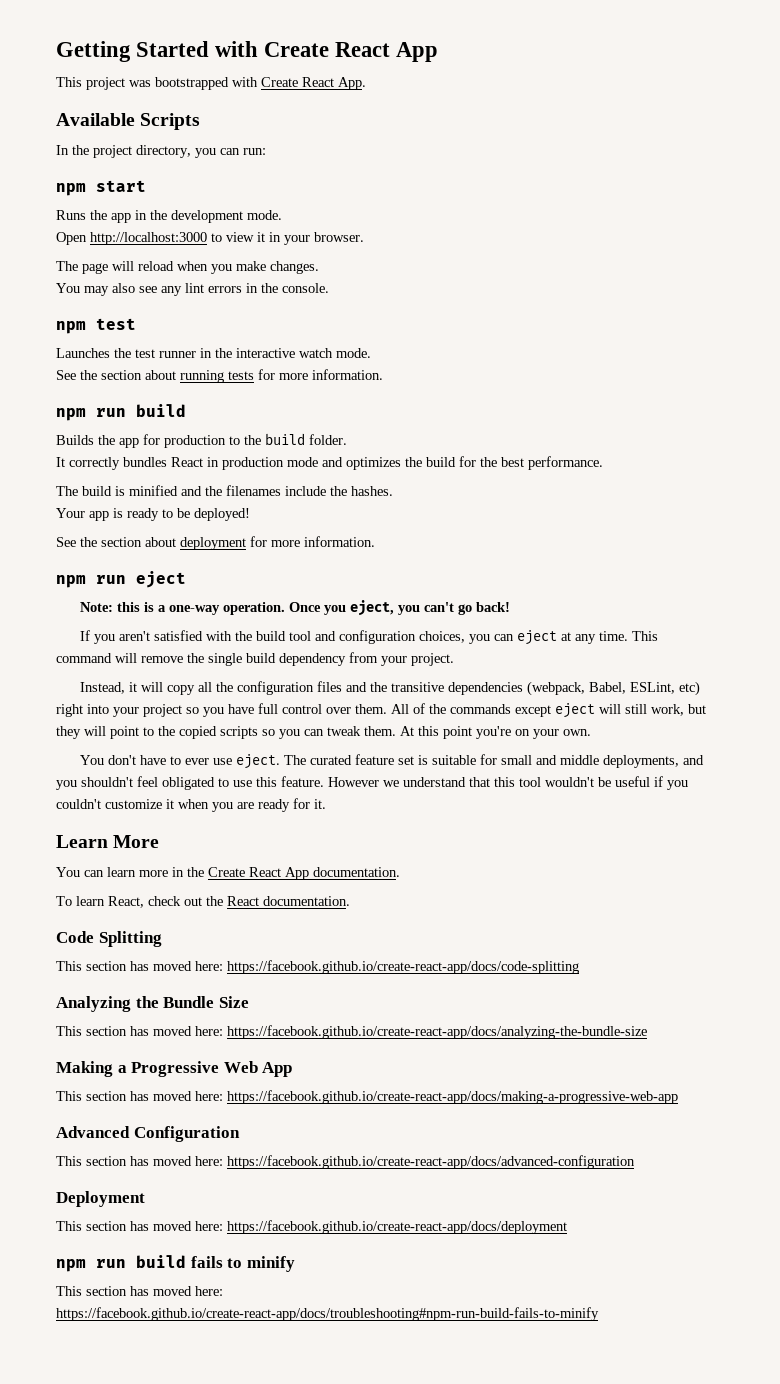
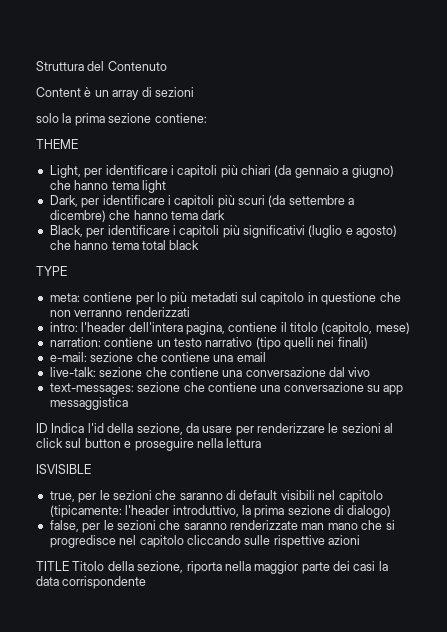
[56,41,439,62] [56,77,366,90] [56,113,201,130] [56,145,266,158] [56,180,146,196] [56,210,282,223] [56,232,364,245] [56,261,319,274] [56,283,329,296] [56,318,136,334] [56,348,371,358] [56,369,383,383] [56,404,186,421] [56,433,347,448] [56,456,603,470] [56,485,393,496] [56,508,250,521] [56,536,375,550] [56,571,186,588] [80,600,511,616] [80,630,659,645] [56,652,454,666] [80,681,701,696] [56,703,706,718] [56,726,591,739] [80,754,705,769] [56,776,688,790] [56,798,326,812] [56,835,160,848] [56,867,400,880] [56,896,350,908] [56,931,162,947] [56,960,579,974] [56,996,249,1012] [56,1025,647,1039] [56,1061,293,1077] [56,1090,678,1104] [56,1126,240,1142] [56,1155,635,1169] [56,1191,145,1207] [56,1220,567,1234] [56,1255,295,1272] [56,1286,223,1296] [56,1307,599,1321] Getting Started with Create React App // This project was bootstrapped with Create React App. // Available Scripts // In the project directory, you can run: // npm start // Runs the app in the development mode. // Open http://localhost:3000 to view it in your browser. // The page will reload when you make changes. // You may also see any lint errors in the console. // npm test // Launches the test runner in the interactive watch mode. // See the section about running tests for more information. // npm run build // Builds the app for production to the build folder. // It correctly bundles React in production mode and optimizes the build for the best performance. // The build is minified and the filenames include the hashes. // Your app is ready to be deployed! // See the section about deployment for more information. // npm run eject // Note: this is a one-way operation. Once you eject, you can't go back! // If you aren't satisfied with the build tool and configuration choices, you can eject at any time. This command will remove the single build dependency from your project. // Instead, it will copy all the configuration files and the transitive dependencies (webpack, Babel, ESLint, etc) right into your project so you have full control over them. All of the commands except eject will still work, but they will point to the copied scripts so you can tweak them. At this point you're on your own. // You don't have to ever use eject. The curated feature set is suitable for small and middle deployments, and you shouldn't feel obligated to use this feature. However we understand that this tool wouldn't be useful if you couldn't customize it when you are ready for it. // Learn More // You can learn more in the Create React App documentation. // To learn React, check out the React documentation. // Code Splitting // This section has moved here: https://facebook.github.io/create-react-app/docs/code-splitting // Analyzing the Bundle Size // This section has moved here: https://facebook.github.io/create-react-app/docs/analyzing-the-bundle-size // Making a Progressive Web App // This section has moved here: https://facebook.github.io/create-react-app/docs/making-a-progressive-web-app // Advanced Configuration // This section has moved here: https://facebook.github.io/create-react-app/docs/advanced-configuration // Deployment // This section has moved here: https://facebook.github.io/create-react-app/docs/deployment // npm run build fails to minify // This section has moved here: https://facebook.github.io/create-react-app/docs/troubleshooting#npm-run-build-fails-to-minify -> [36,61,167,71] [36,87,194,100] [36,113,207,126] [36,139,78,149] [49,165,394,178] [49,180,166,193] [49,195,355,208] [49,210,226,222] [49,225,398,238] [49,240,200,250] [36,266,67,276] [49,292,401,305] [49,307,190,317] [49,322,410,335] [49,337,368,350] [49,352,266,362] [49,367,371,377] [49,382,404,395] [49,397,128,410] [36,423,394,436] [36,438,262,451] [36,464,91,474] [49,490,383,503] [49,505,392,518] [49,520,395,533] [49,535,360,548] [36,561,388,574] [36,576,147,589] Struttura del Contenuto // Content è un array di sezioni // solo la prima sezione contiene: // THEME // Light, per identificare i capitoli più chiari (da gennaio a giugno) che hanno tema light // Dark, per identificare i capitoli più scuri (da settembre a dicembre) che hanno tema dark // Black, per identificare i capitoli più significativi (luglio e agosto) che hanno tema total black // TYPE // meta: contiene per lo più metadati sul capitolo in questione che non verranno renderizzati // intro: l'header dell'intera pagina, contiene il titolo (capitolo, mese) // narration: contiene un testo narrativo (tipo quelli nei finali) // e-mail: sezione che contiene una email // live-talk: sezione che contiene una conversazione dal vivo // text-messages: sezione che contiene una conversazione su app messaggistica // ID Indica l'id della sezione, da usare per renderizzare le sezioni al click sul button e proseguire nella lettura // ISVISIBLE // true, per le sezioni che saranno di default visibili nel capitolo (tipicamente: l'header introduttivo, la prima sezione di dialogo) // false, per le sezioni che saranno renderizzate man mano che si progredisce nel capitolo cliccando sulle rispettive azioni // TITLE Titolo della sezione, riporta nella maggior parte dei casi la data corrispondente

